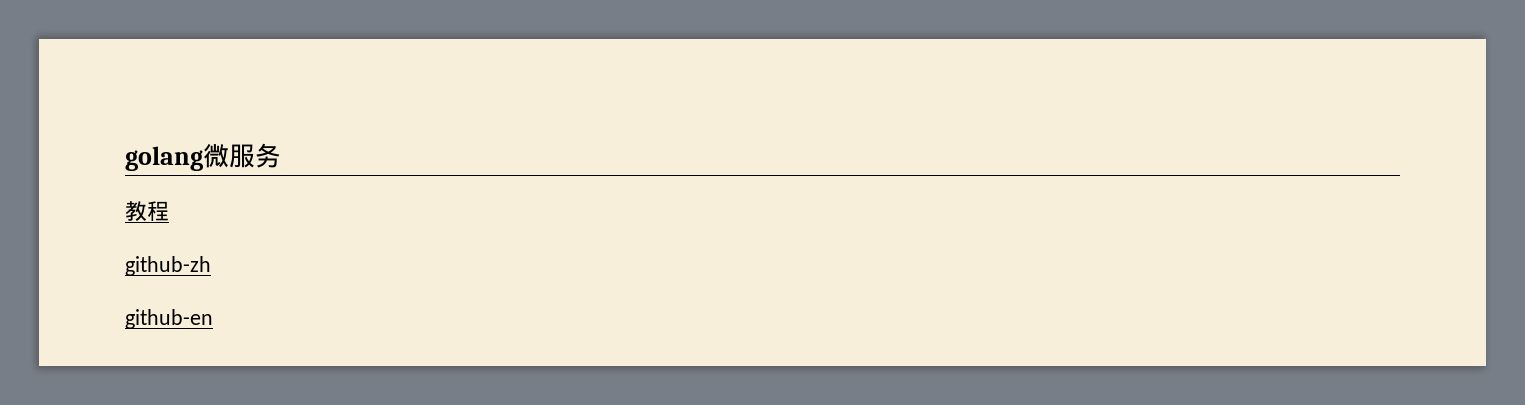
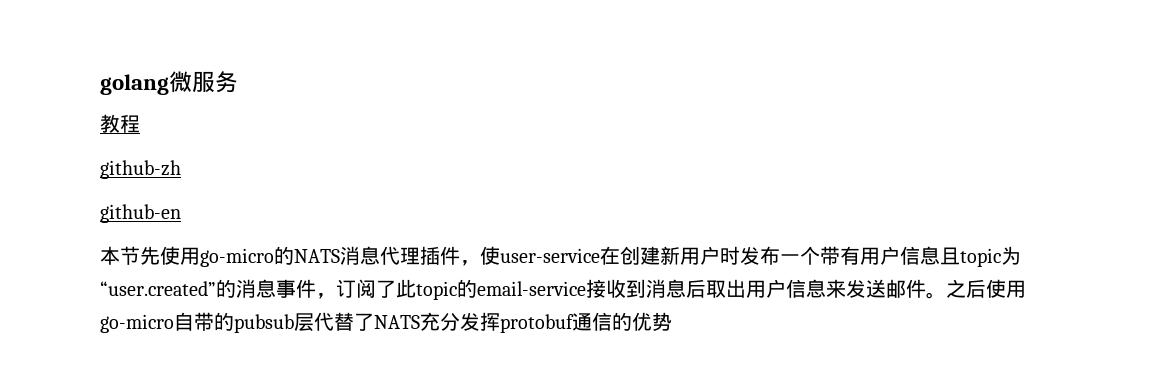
(213, 319) none -> [100,246,1021,267] [100,279,1026,300] [100,312,672,333] // 本节先使用go-micro的NATS消息代理插件，使user-service在创建新用户时发布一个带有用户信息且topic为“user.created”的消息事件，订阅了此topic的email-service接收到消息后取出用户信息来发送邮件。之后使用go-micro自带的pubsub层代替了NATS充分发挥protobuf通信的优势

